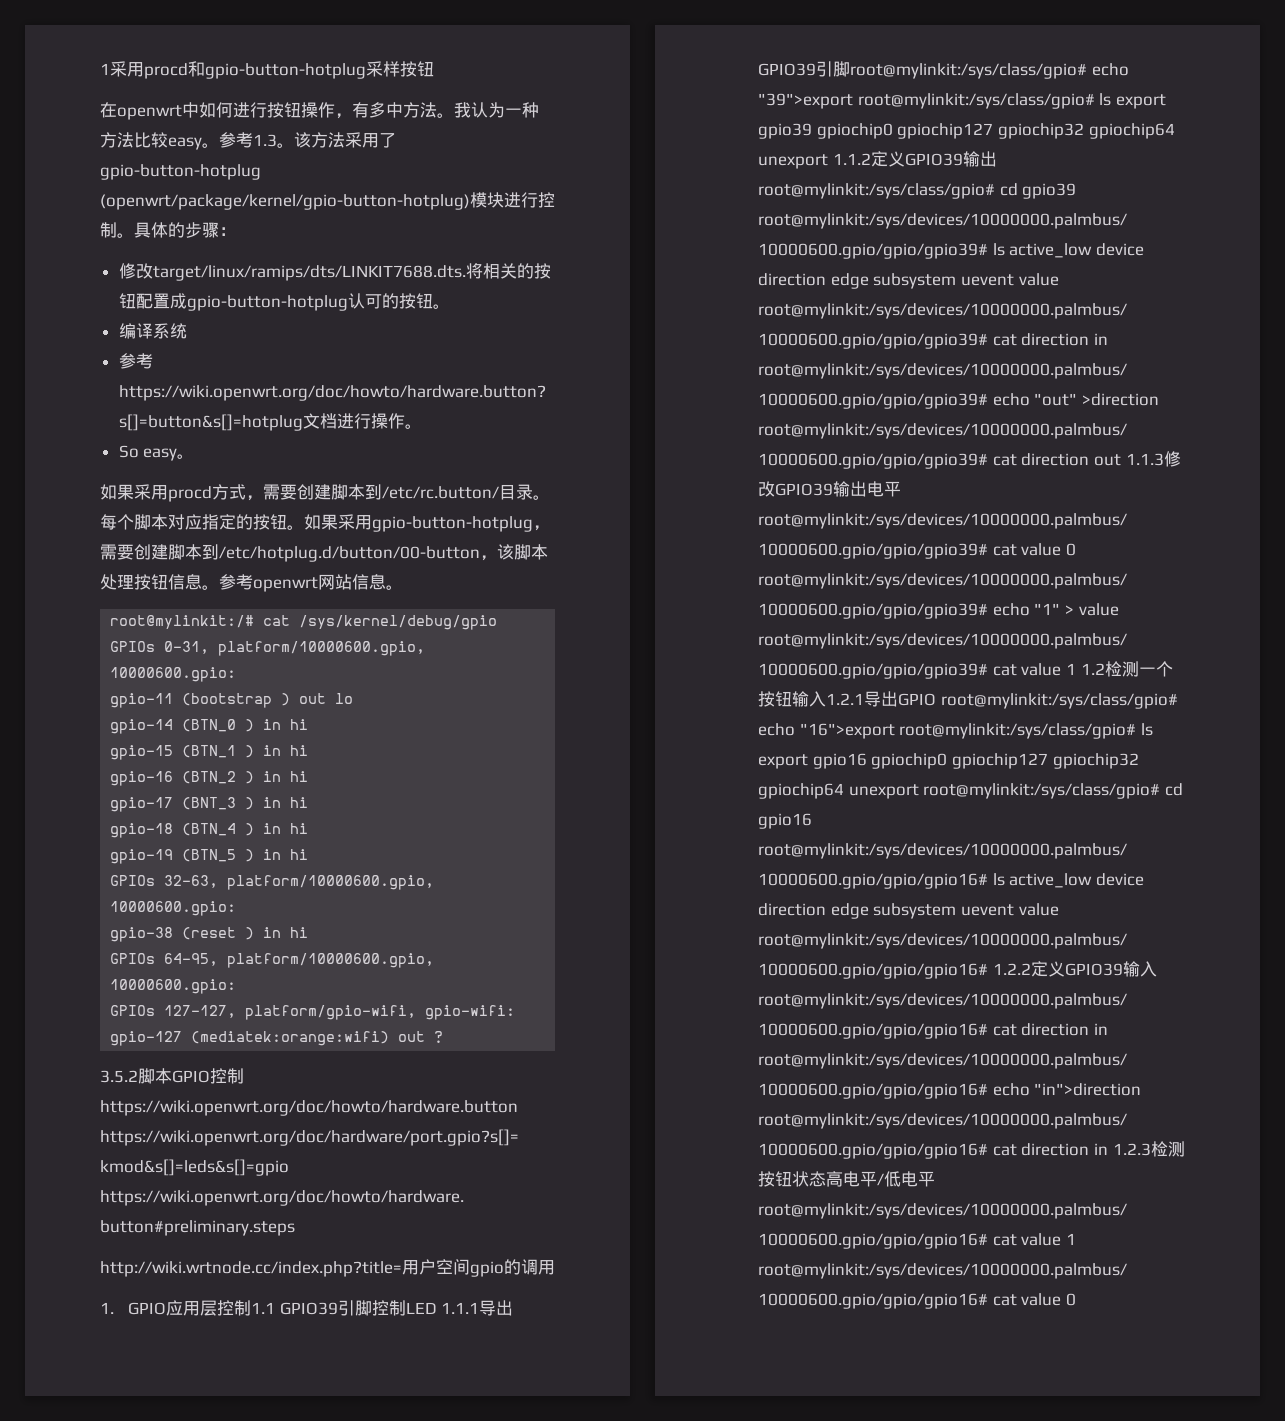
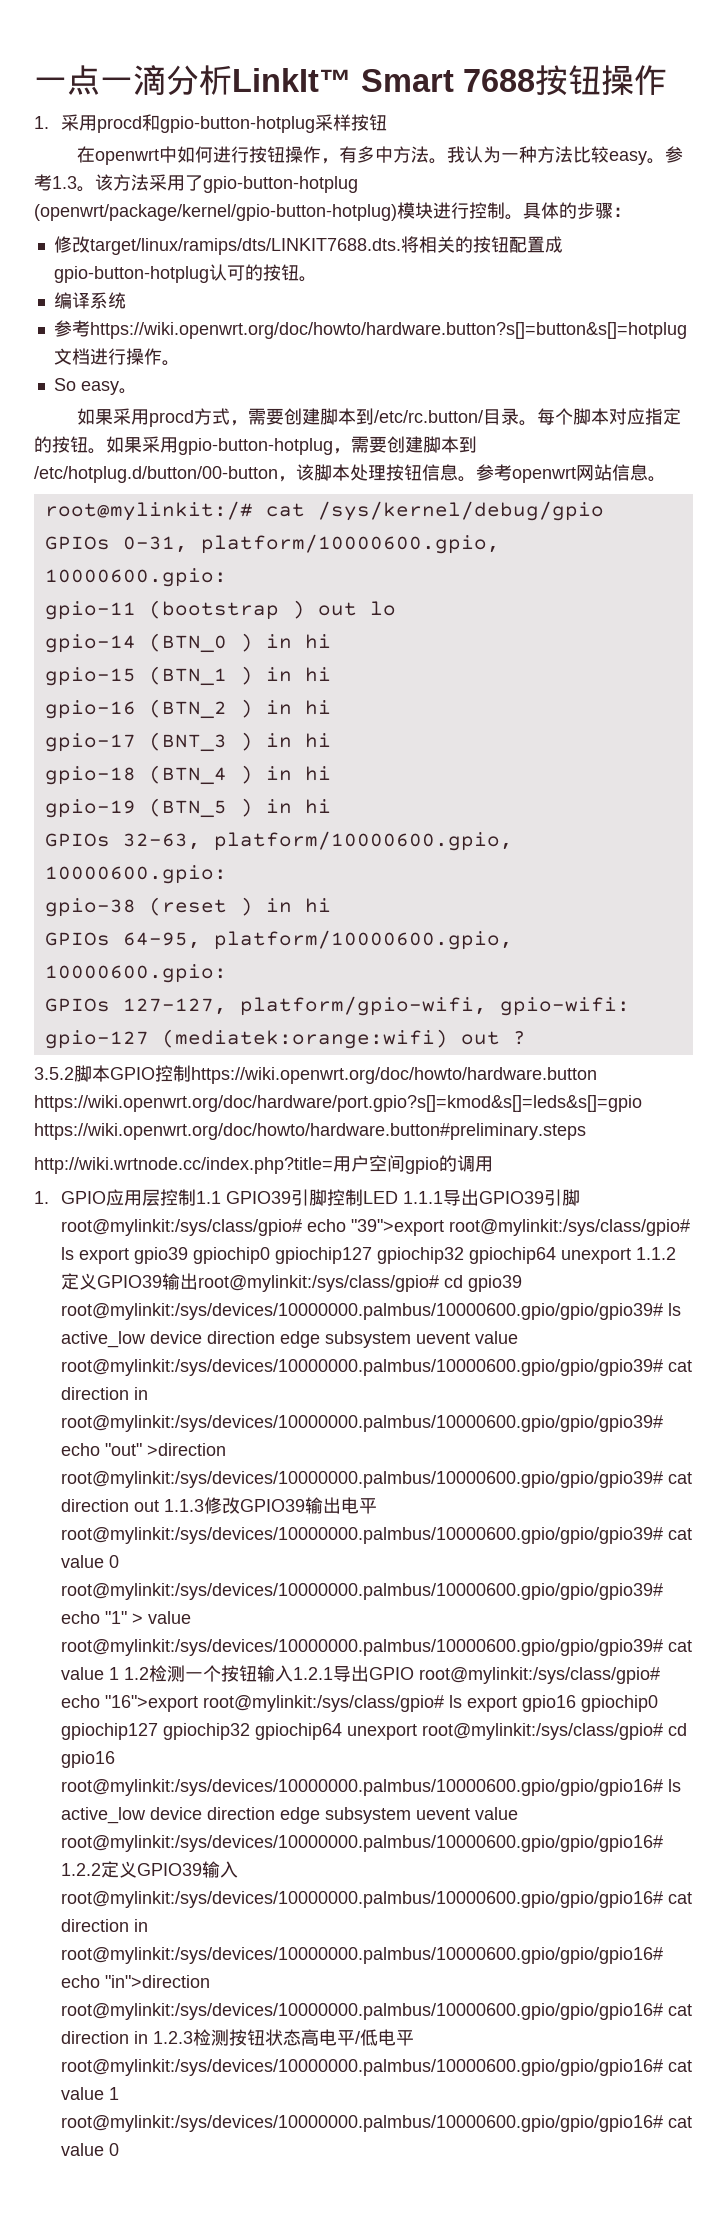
[100,63,110,75] 1 -> [34,65,667,96] [34,116,49,129] 一点一滴分析LinkIt™ Smart 7688按钮操作 // 1.

